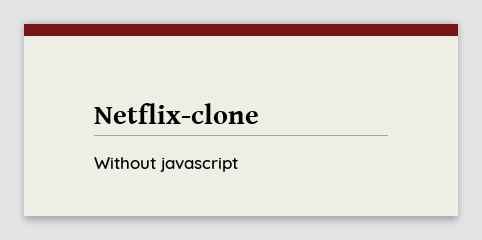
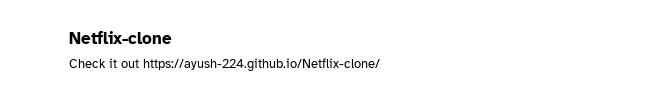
[94,157,238,172] Without javascript -> [69,58,380,72] Check it out https://ayush-224.github.io/Netflix-clone/

